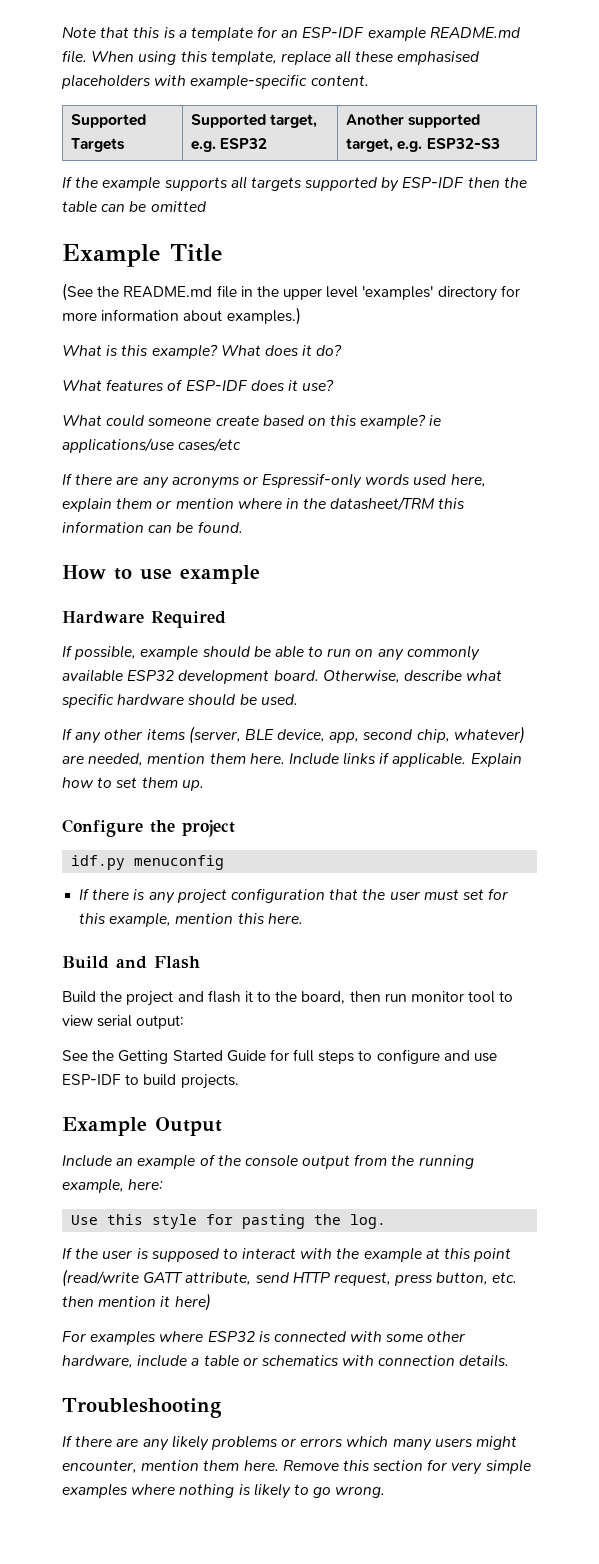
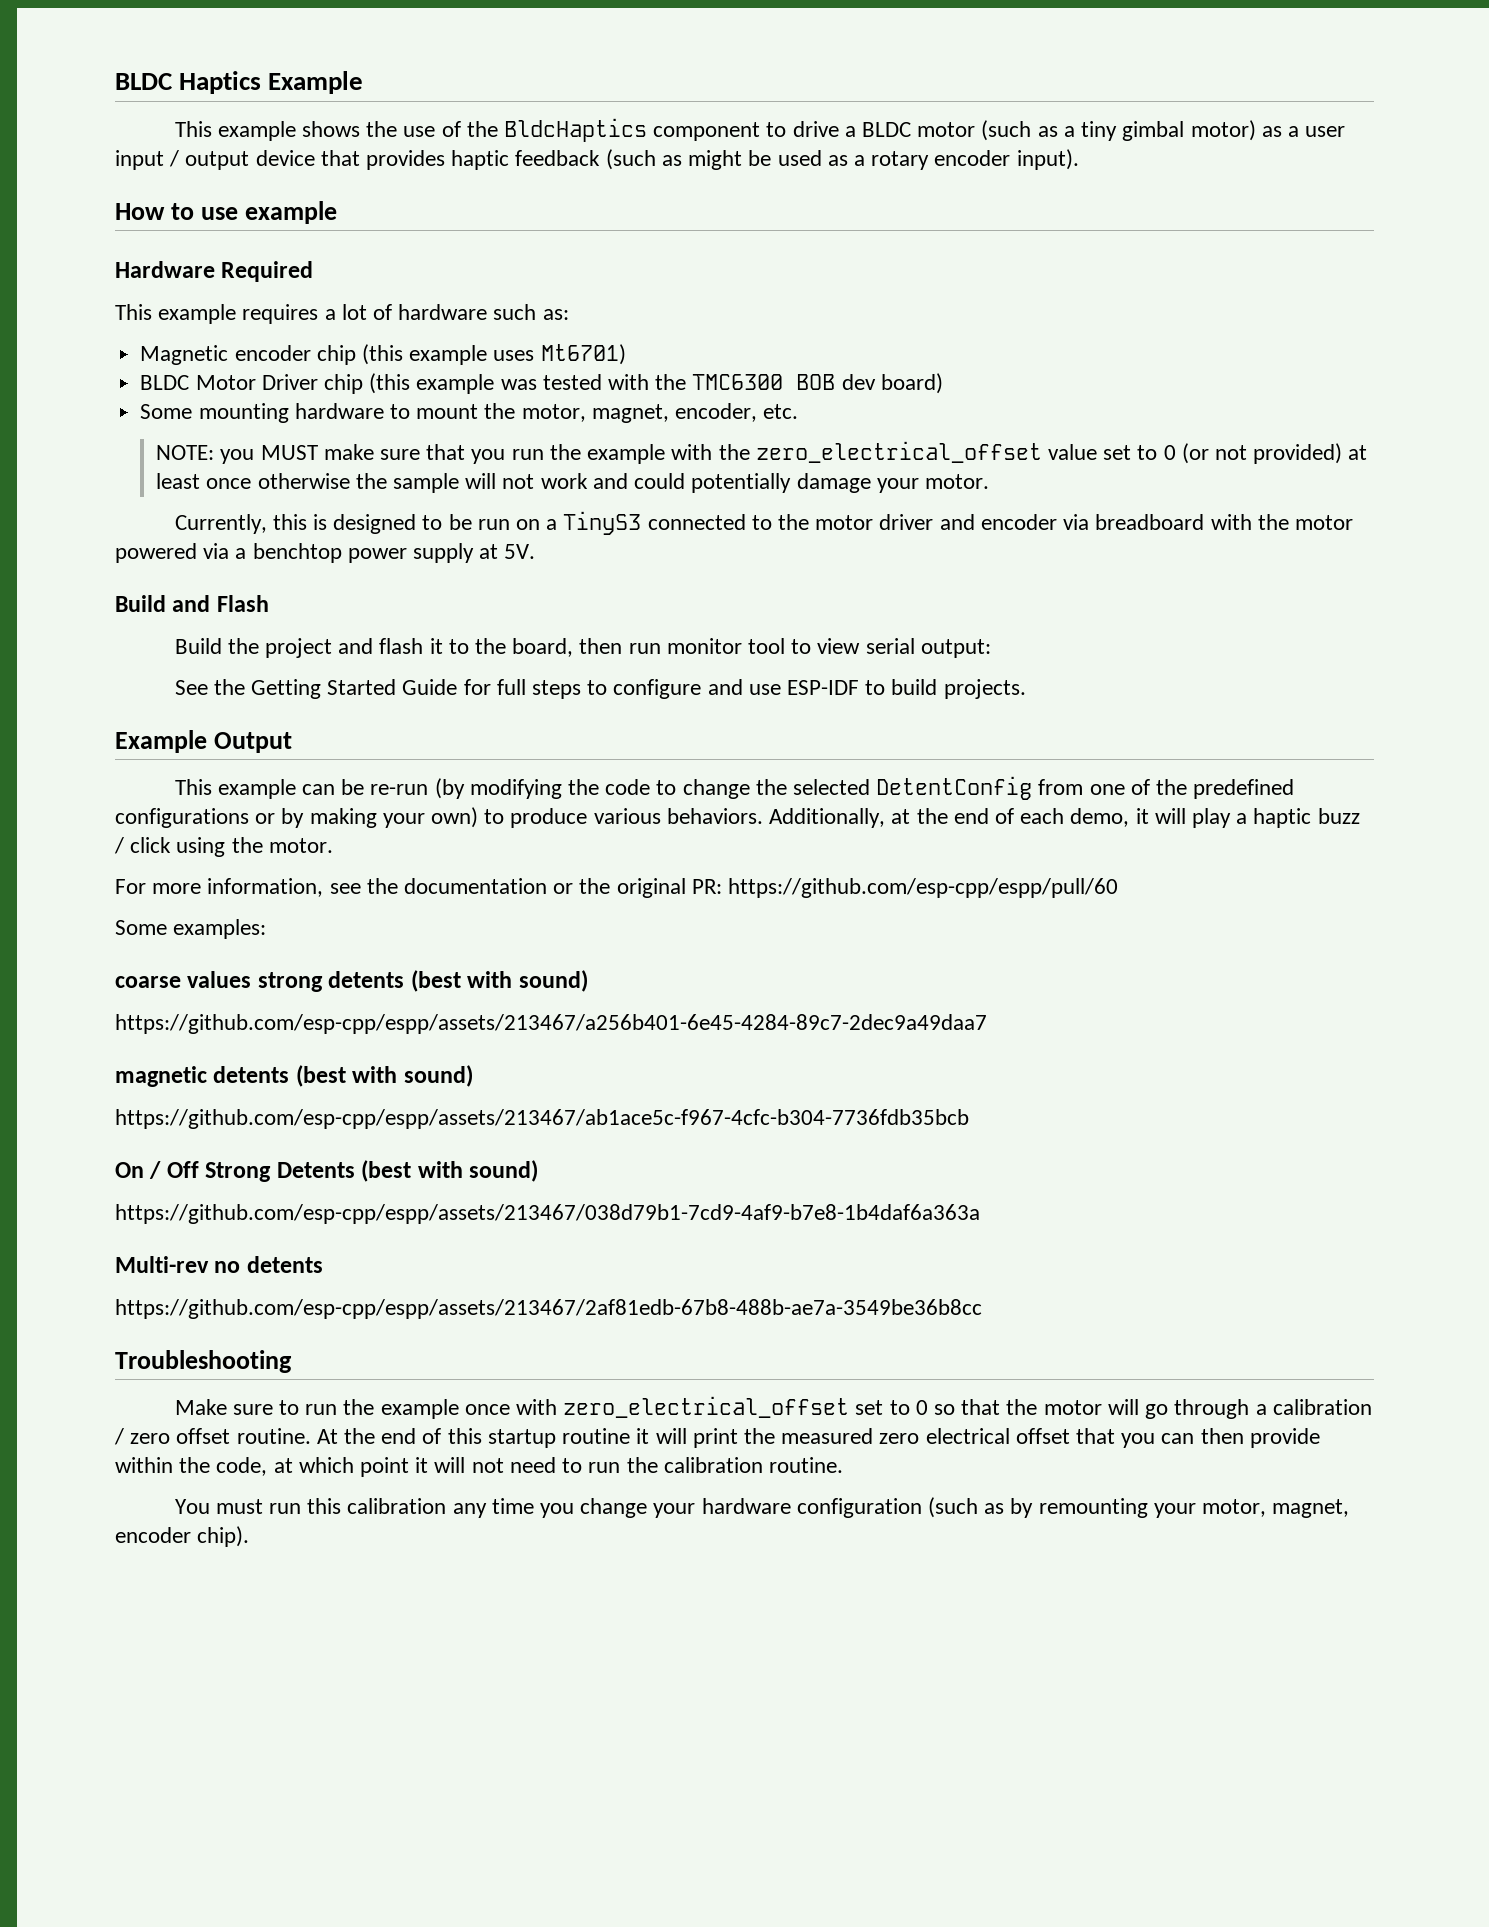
[62,26,520,41] [62,50,480,65] [61,74,369,89] [71,114,147,128] [71,138,126,152] [191,114,318,128] [191,138,268,152] [346,114,481,128] [346,138,500,152] [62,176,527,192] [62,200,206,213] [62,244,222,267] [62,283,520,301] [62,307,301,325] [62,344,343,359] [62,379,335,391] [62,414,442,429] [62,438,242,453] [62,473,486,489] [62,497,466,512] [62,521,243,533] Note that this is a template for an ESP-IDF example README.md file. When using this template, replace all these emphasised placeholders with example-specific content. // Supported Targets | Supported target, e.g. ESP32 | Another supported target, e.g. ESP32-S3 // If the example supports all targets supported by ESP-IDF then the table can be omitted // Example Title // (See the README.md file in the upper level 'examples' directory for more information about examples.) // What is this example? What does it do? // What features of ESP-IDF does it use? // What could someone create based on this example? ie applications/use cases/etc // If there are any acronyms or Espressif-only words used here, explain them or mention where in the datasheet/TRM this information can be found. -> [115,71,364,94] [174,118,1346,142] [115,149,1079,170] BLDC Haptics Example // This example shows the use of the BldcHaptics component to drive a BLDC motor (such as a tiny gimbal motor) as a user input / output device that provides haptic feedback (such as might be used as a rotary encoder input).
[62,645,480,661] [62,669,503,684] [62,693,298,708] [62,726,525,744] [62,752,522,767] [62,777,204,791] [62,819,235,837] [71,855,225,870] [79,888,509,904] [79,912,303,927] If possible, example should be able to run on any commonly available ESP32 development board. Otherwise, describe what specific hardware should be used. // If any other items (server, BLE device, app, second chip, whatever) are needed, mention them here. Include links if applicable. Explain how to set them up. // Configure the project // idf.py menuconfig // If there is any project configuration that the user must set for this example, mention this here. -> [115,304,569,324] [140,344,626,365] [140,373,943,394] [140,403,799,423] [156,441,1368,464] [156,473,989,493] [174,511,1353,535] [115,543,536,563] This example requires a lot of hardware such as: // Magnetic encoder chip (this example uses Mt6701) // BLDC Motor Driver chip (this example was tested with the TMC6300 BOB dev board) // Some mounting hardware to mount the motor, magnet, encoder, etc. // NOTE: you MUST make sure that you run the example with the zero_electrical_offset value set to 0 (or not provided) at least once otherwise the sample will not work and could potentially damage your motor. // Currently, this is designed to be run on a TinyS3 connected to the motor driver and encoder via breadboard with the motor powered via a benchtop power supply at 5V.
[62,1154,474,1169] [62,1178,164,1193] [71,1214,387,1229] [62,1247,512,1262] [62,1269,518,1287] [62,1293,211,1311] [62,1330,466,1345] [62,1354,510,1368] [62,1398,222,1418] [62,1435,518,1451] [62,1459,531,1475] [62,1483,386,1499] Include an example of the console output from the running example, here: // Use this style for pasting the log. // If the user is supposed to interact with the example at this point (read/write GATT attribute, send HTTP request, press button, etc. then mention it here) // For examples where ESP32 is connected with some other hardware, include a table or schematics with connection details. // Troubleshooting // If there are any likely problems or errors which many users might encounter, mention them here. Remove this section for very simple examples where nothing is likely to go wrong. -> [174,776,1295,800] [115,807,1360,828] [114,837,333,857] [115,878,1119,898] [115,919,267,939] [115,970,588,992] [115,1014,987,1034] [115,1065,473,1087] [115,1109,969,1129] [115,1160,539,1182] [115,1204,980,1224] [115,1256,323,1273] [115,1299,982,1319] [115,1350,292,1373] [174,1396,1372,1419] [114,1428,1320,1448] [115,1457,843,1477] [174,1497,1350,1518] [115,1526,250,1547] This example can be re-run (by modifying the code to change the selected DetentConfig from one of the predefined configurations or by making your own) to produce various behaviors. Additionally, at the end of each demo, it will play a haptic buzz / click using the motor. // For more information, see the documentation or the original PR: https://github.com/esp-cpp/espp/pull/60 // Some examples: // coarse values strong detents (best with sound) // https://github.com/esp-cpp/espp/assets/213467/a256b401-6e45-4284-89c7-2dec9a49daa7 // magnetic detents (best with sound) // https://github.com/esp-cpp/espp/assets/213467/ab1ace5c-f967-4cfc-b304-7736fdb35bcb // On / Off Strong Detents (best with sound) // https://github.com/esp-cpp/espp/assets/213467/038d79b1-7cd9-4af9-b7e8-1b4daf6a363a // Multi-rev no detents // https://github.com/esp-cpp/espp/assets/213467/2af81edb-67b8-488b-ae7a-3549be36b8cc // Troubleshooting // Make sure to run the example once with zero_electrical_offset set to 0 so that the motor will go through a calibration / zero offset routine. At the end of this startup routine it will print the measured zero electrical offset that you can then provide within the code, at which point it will not need to run the calibration routine. // You must run this calibration any time you change your hardware configuration (such as by remounting your motor, magnet, encoder chip).

